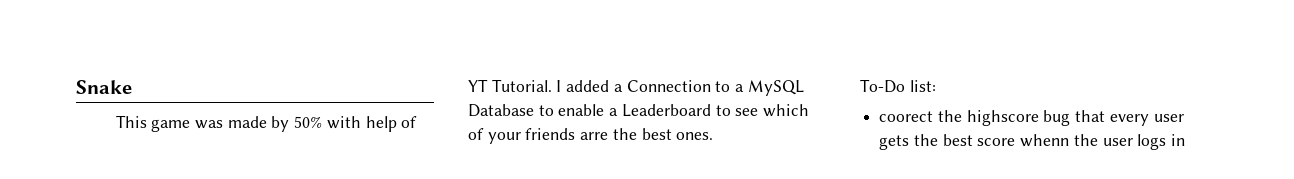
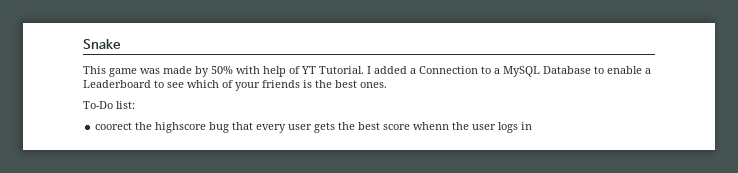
[580,132,609,140] arre -> [303,80,312,88] is

